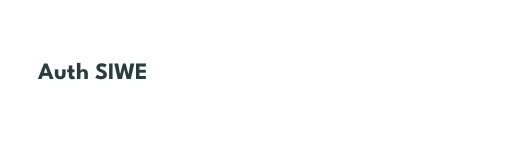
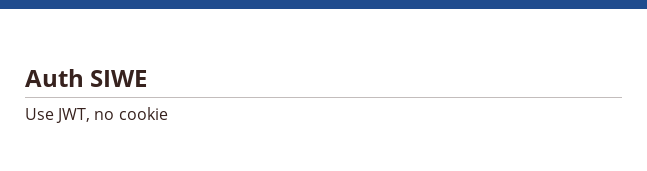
(149, 71) none -> [25,107,168,123] // Use JWT, no cookie

